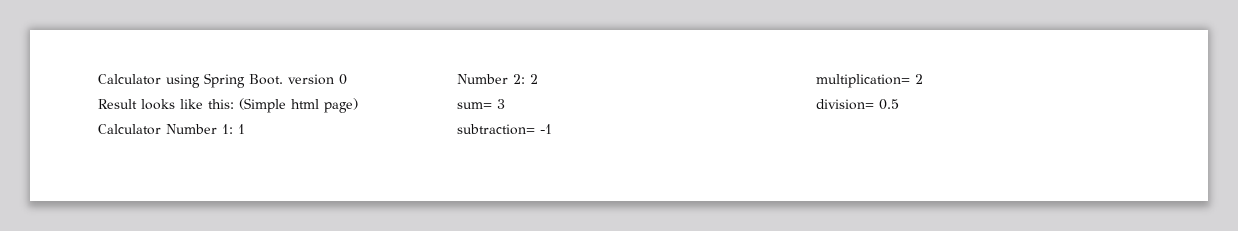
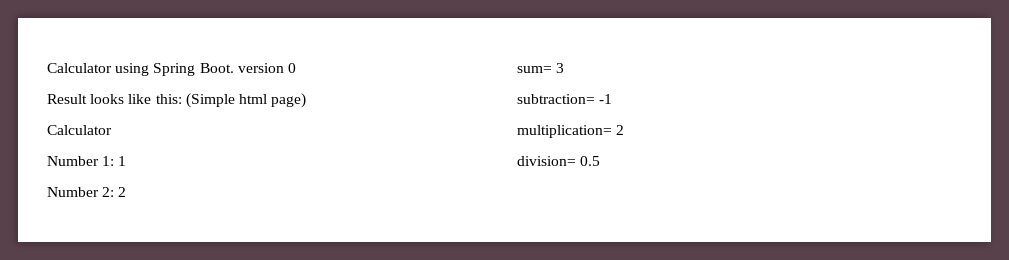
(161, 129) none -> (112, 130) //

